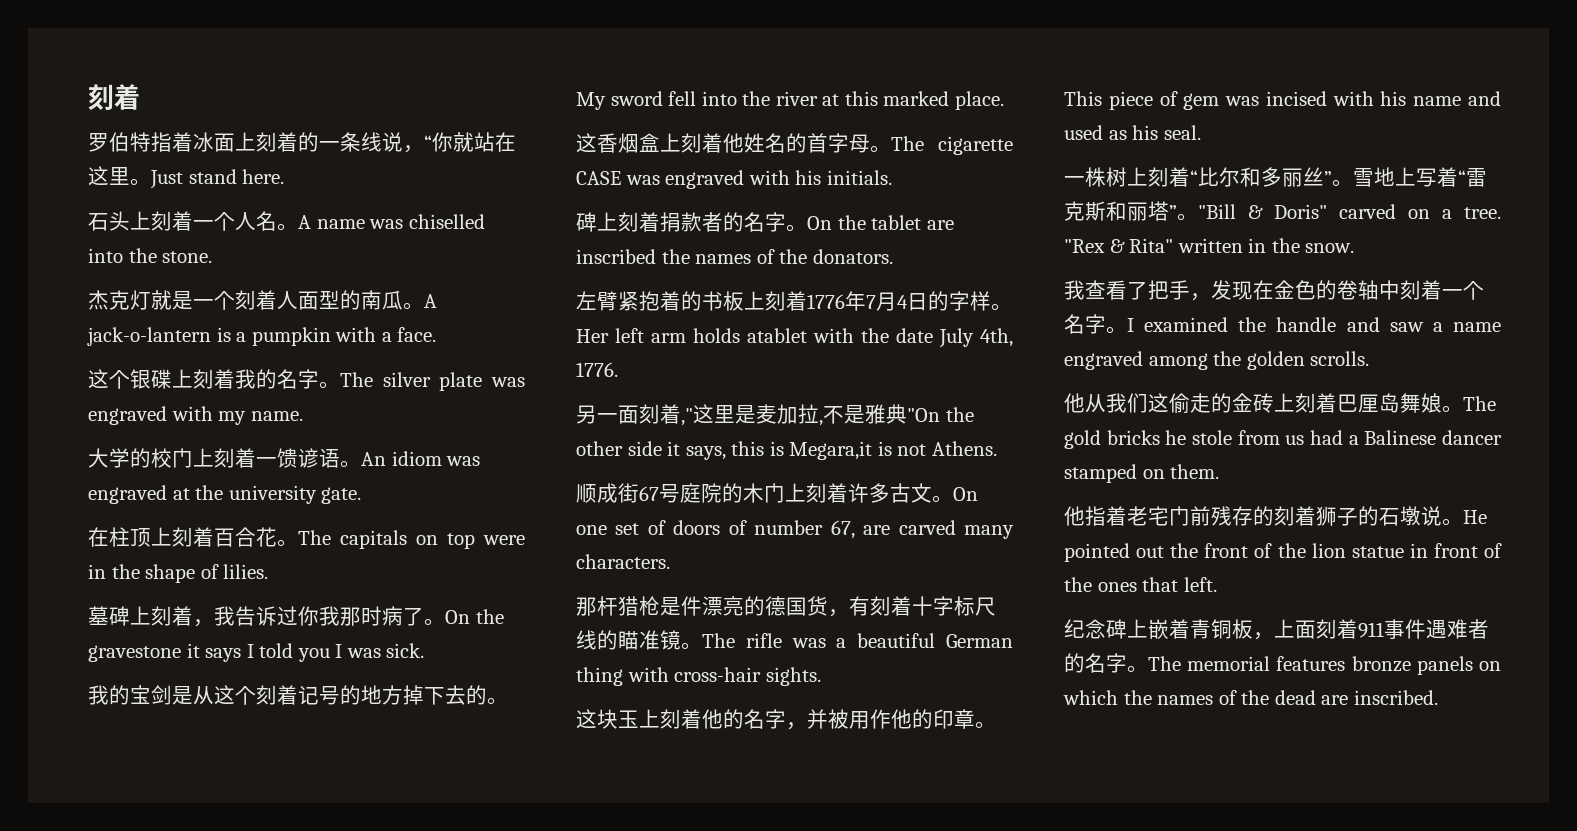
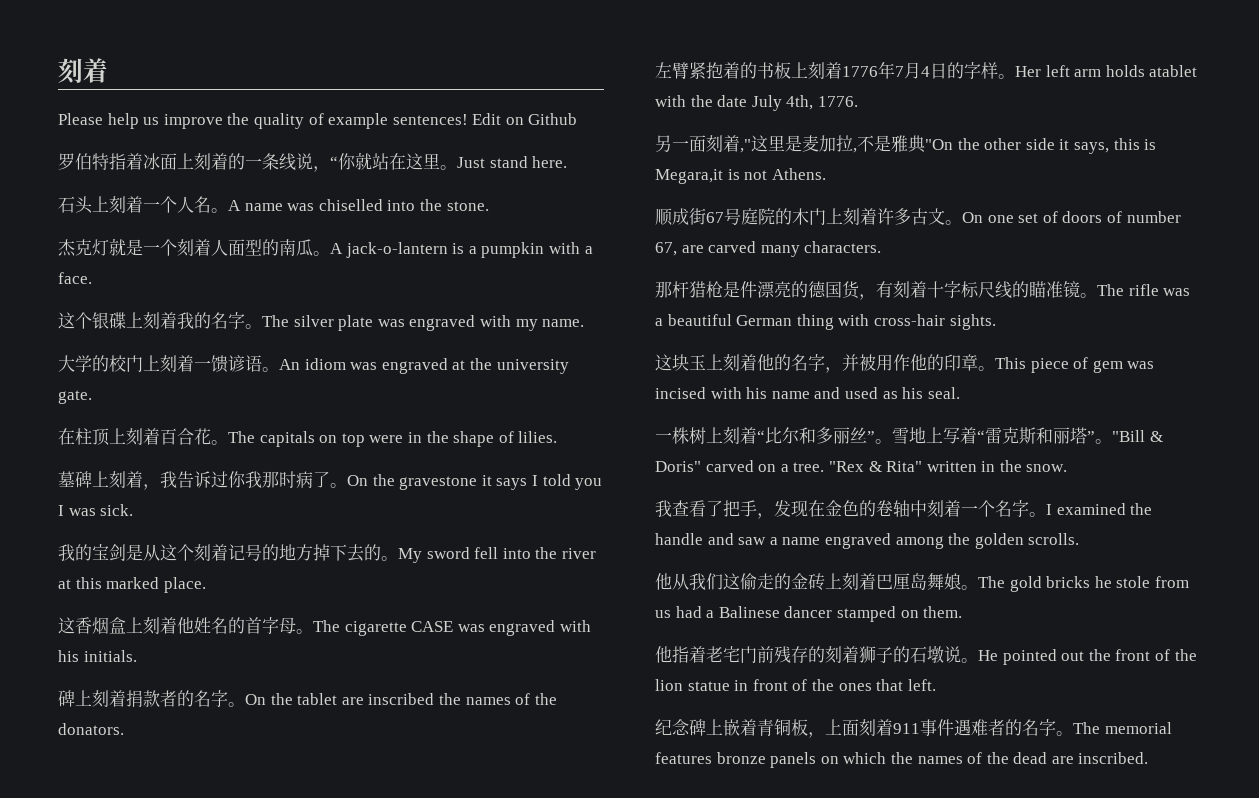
[88,84,140,110] 刻着 -> [58,58,108,84] [58,113,578,129] 刻着 // Please help us improve the quality of example sentences! Edit on Github

